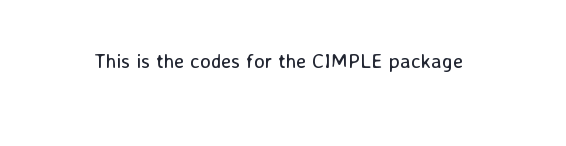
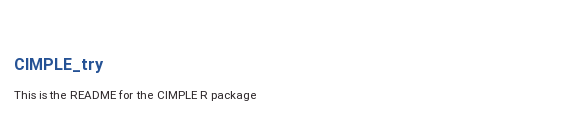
(94, 61) none -> [14,58,104,73] CIMPLE_try //
[190,54,240,68] codes -> [70,91,118,99] README
(383, 61) none -> [199,91,208,99] R

